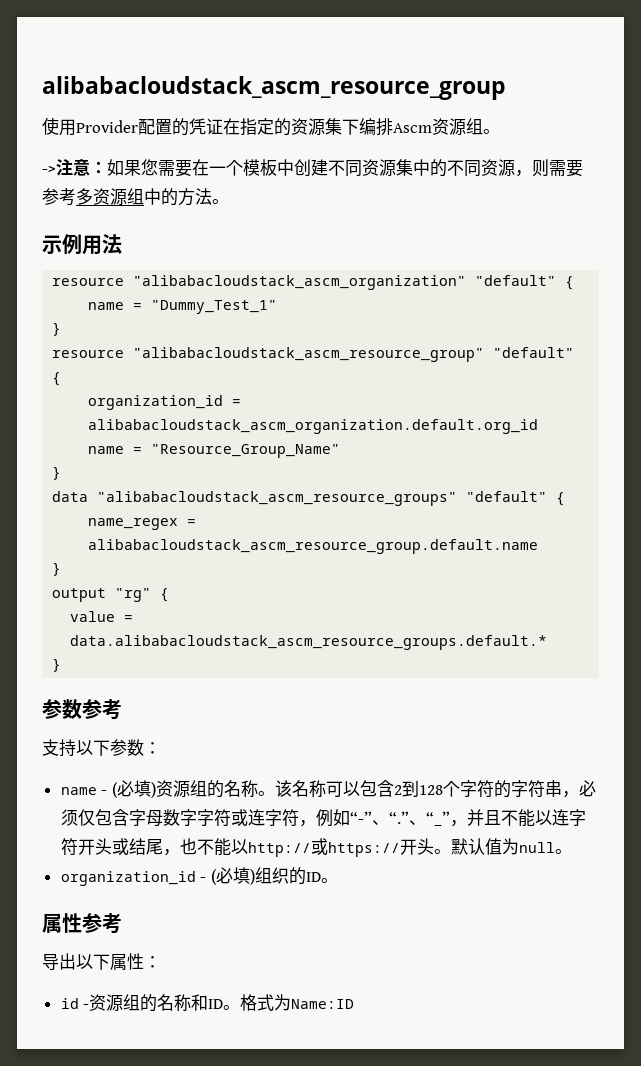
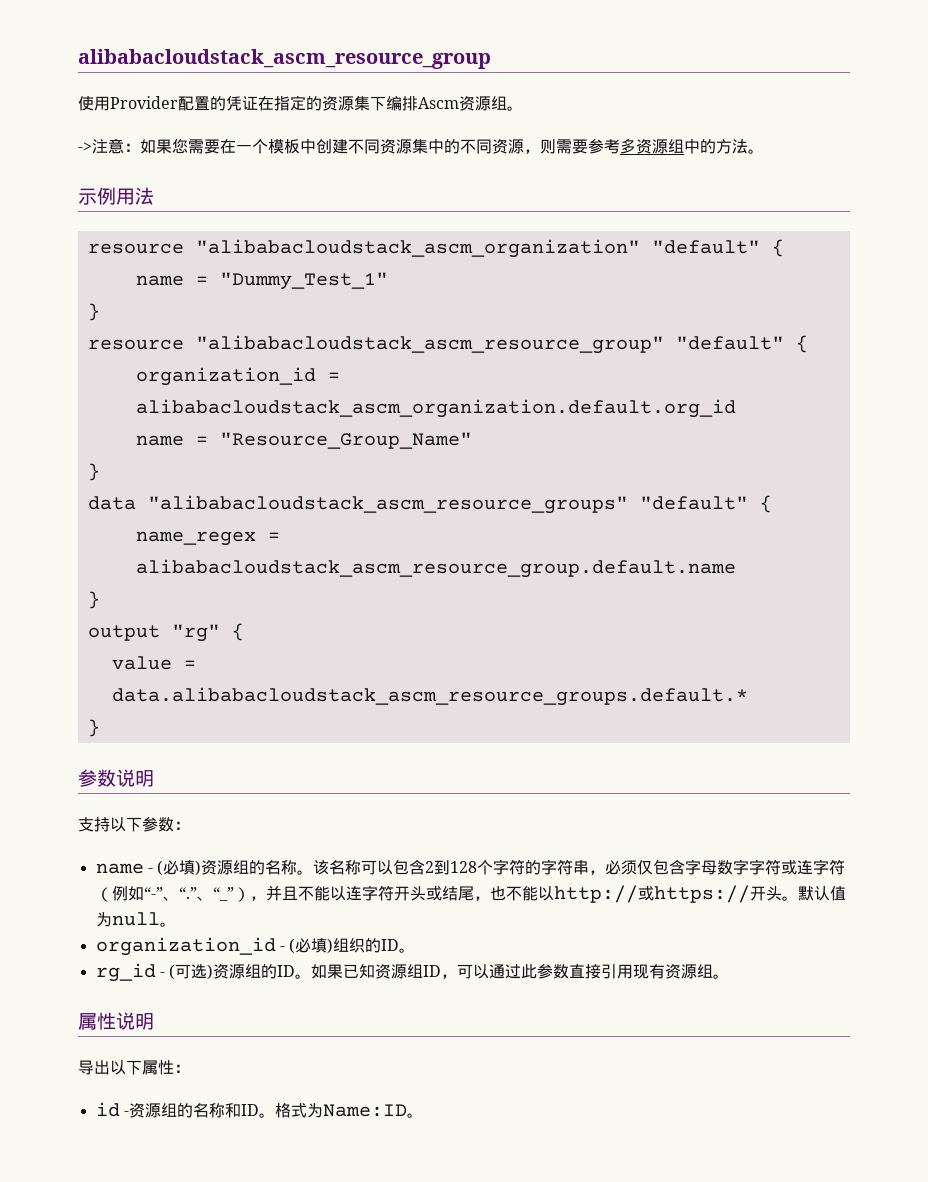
[82,699,122,720] 参考 -> [116,769,154,787] 说明
[298,820,316,827] ， -> [95,887,112,902] （
(450, 818) none -> [233,887,250,902] ）
[42,913,122,934] // 属性参考 -> [95,963,730,982] [78,1012,154,1030] // rg_id - (可选)资源组的ID。如果已知资源组ID，可以通过此参数直接引用现有资源组。 // 属性说明
(355, 1004) none -> [406,1113,423,1118] 。

